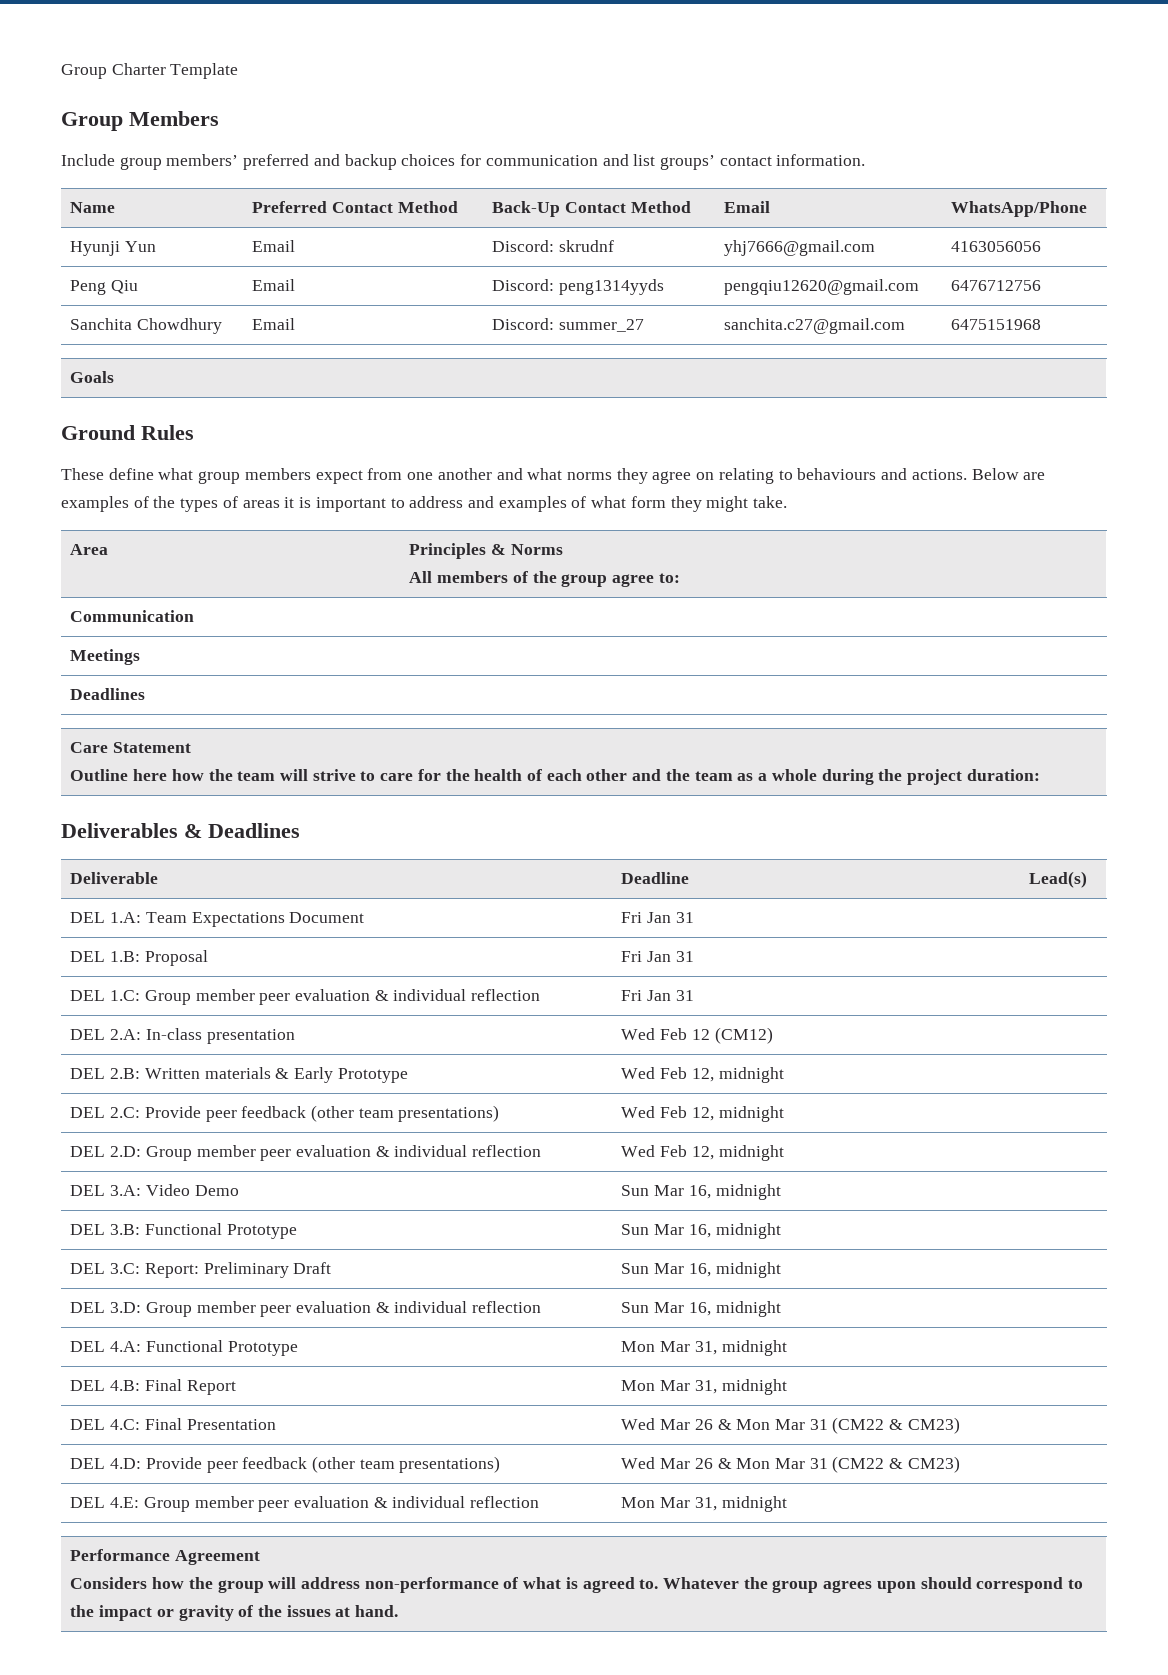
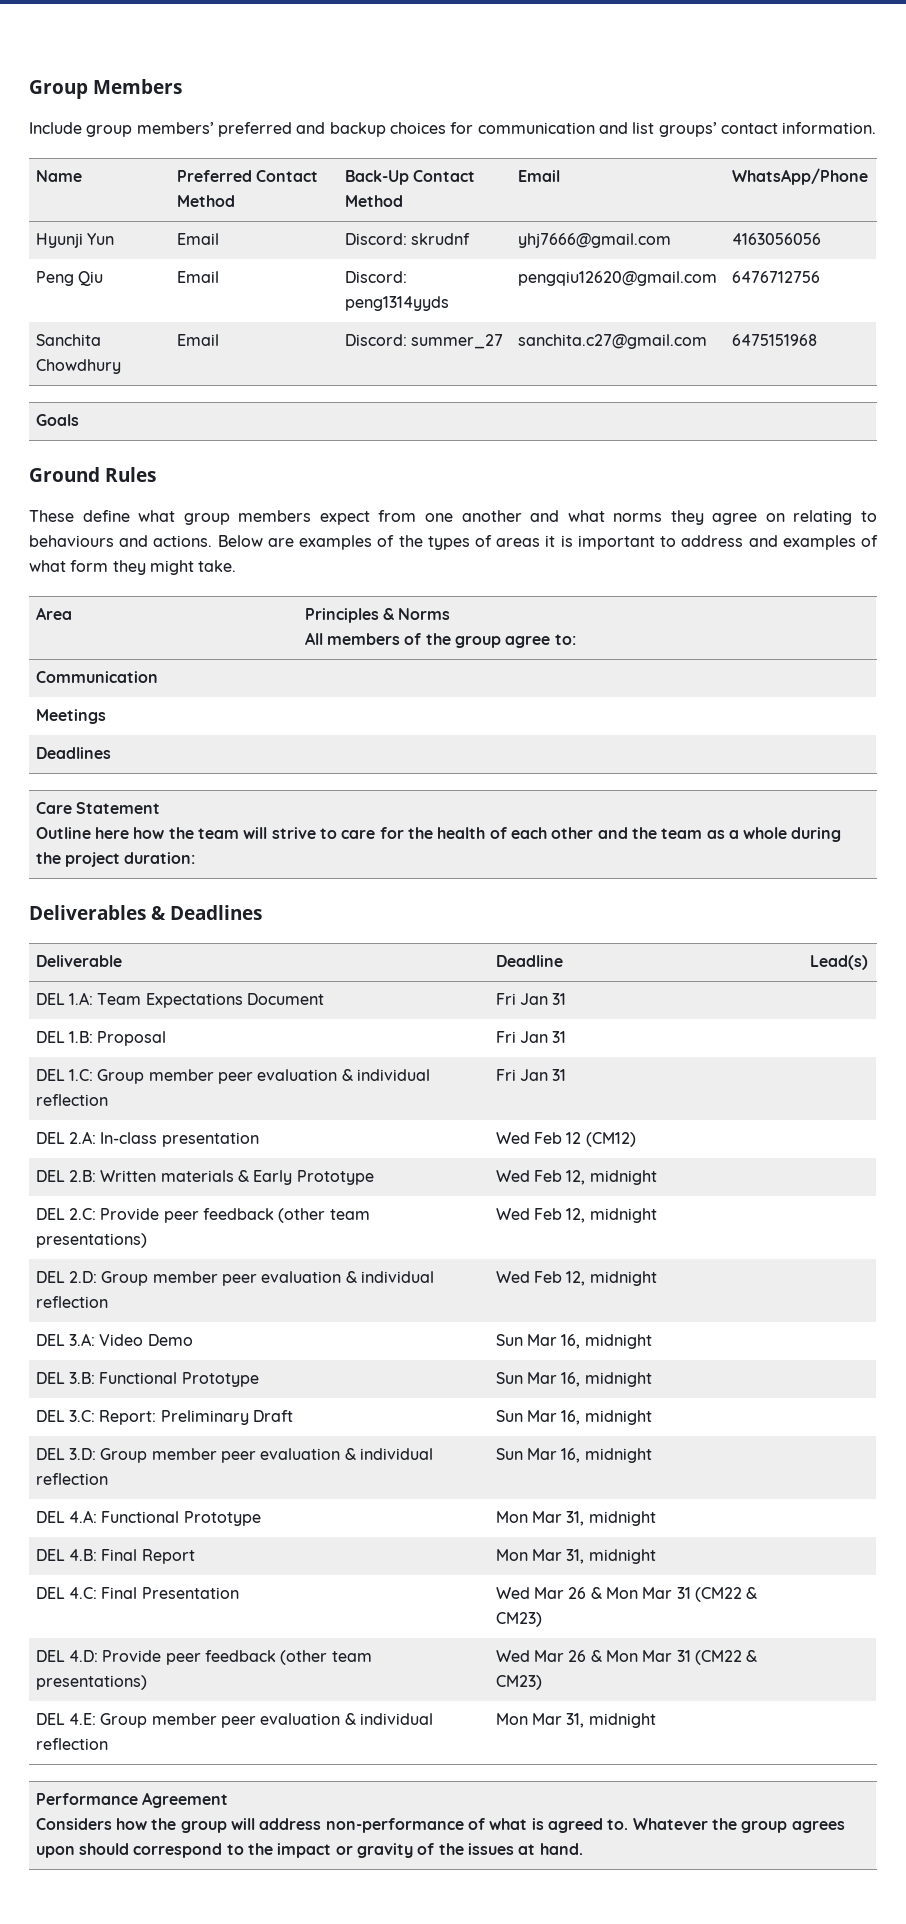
[61,63,239,79] [61,112,123,131] Group Charter Template // Group -> [29,80,88,99] Group

